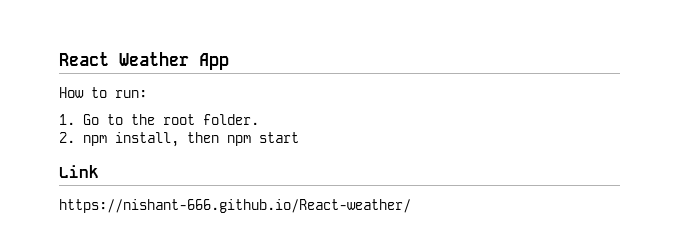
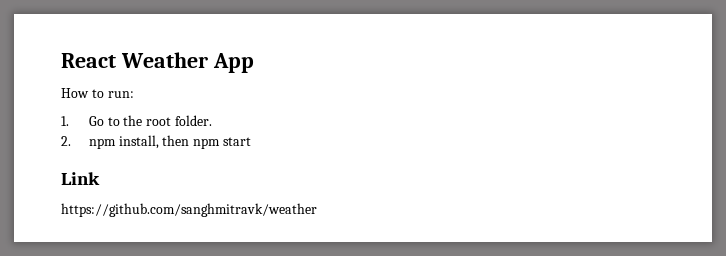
[59,199,411,213] https://nishant-666.github.io/React-weather/ -> [61,203,317,217] https://github.com/sanghmitravk/weather

